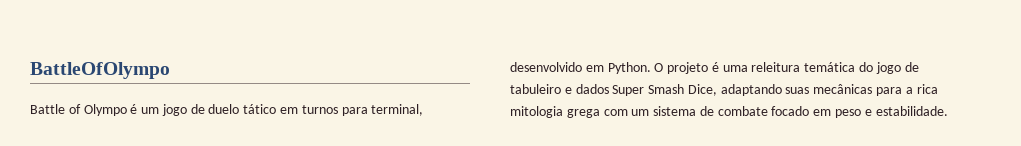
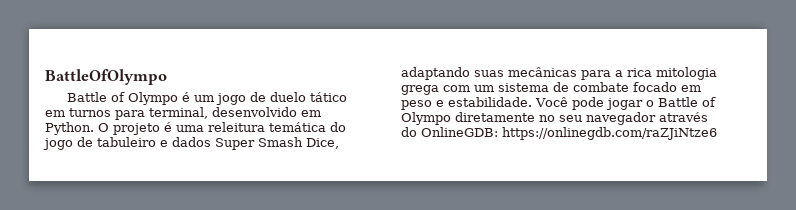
(948, 111) none -> [535,97,716,110] [401,112,708,125] [401,127,717,140] Você pode jogar o Battle of Olympo diretamente no seu navegador através do OnlineGDB: https://onlinegdb.com/raZJiNtze6

